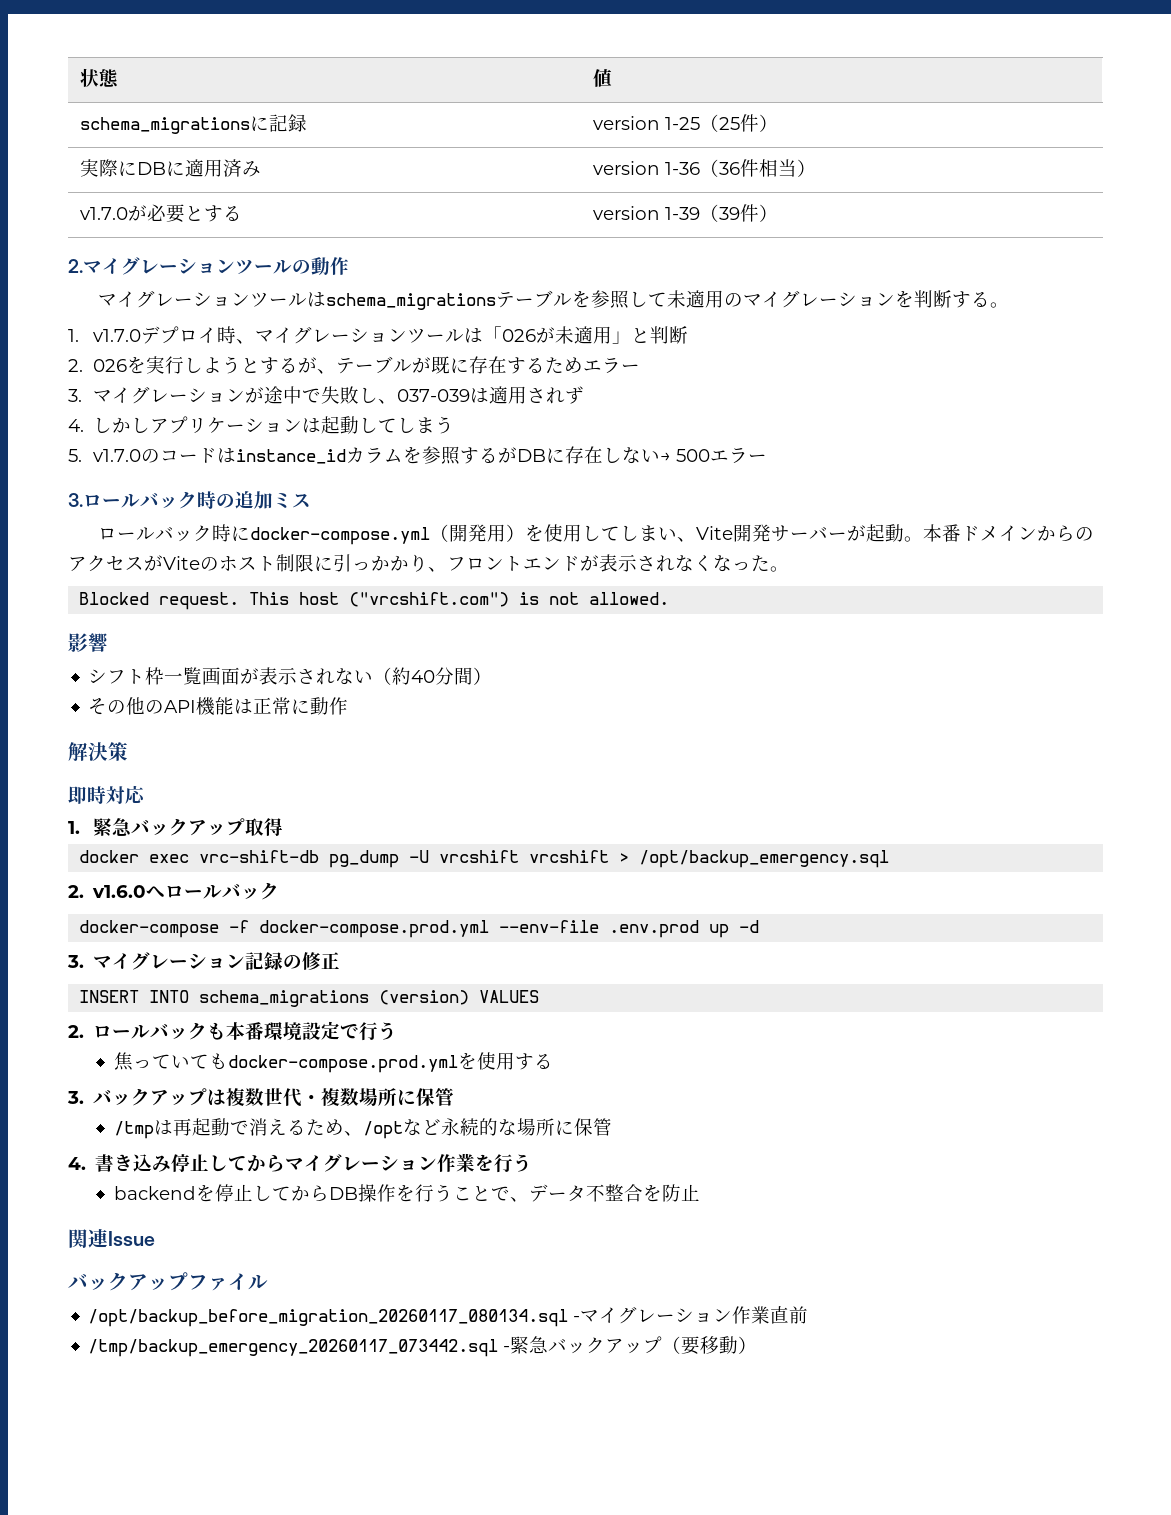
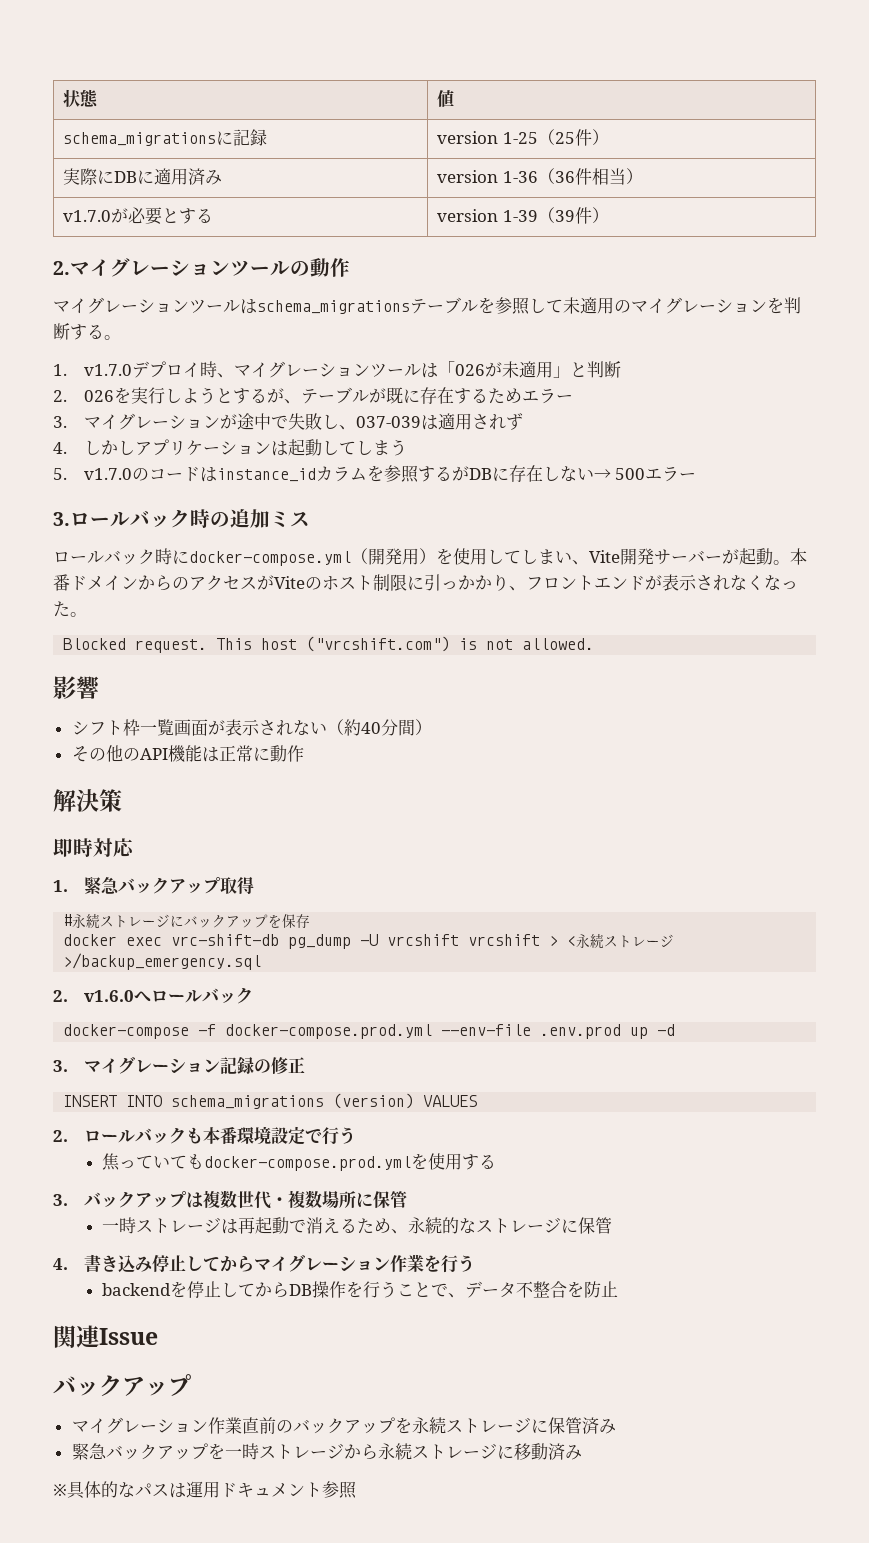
(284, 827) none -> [63,913,311,929] // #永続ストレージにバックアップを保存
[639,850,890,868] /opt/backup_emergency.sql -> [567,933,675,949] [63,953,262,970] <永続ストレージ>/backup_emergency.sql
[113,1121,154,1139] /tmp -> [102,1217,222,1234] 一時ストレージ
[362,1118,555,1139] /optなど永続的な場所 -> [408,1217,562,1234] 永続的なストレージ
[188,1273,268,1291] [88,1309,581,1327] ファイル // /opt/backup_before_migration_20260117_080134.sql - -> (191, 1385) //
[88,1336,758,1357] // /tmp/backup_emergency_20260117_073442.sql -緊急バックアップ（要移動） -> [275,1417,616,1434] [71,1443,582,1460] [53,1481,357,1499] のバックアップを永続ストレージに保管済み // 緊急バックアップを一時ストレージから永続ストレージに移動済み // ※具体的なパスは運用ドキュメント参照

